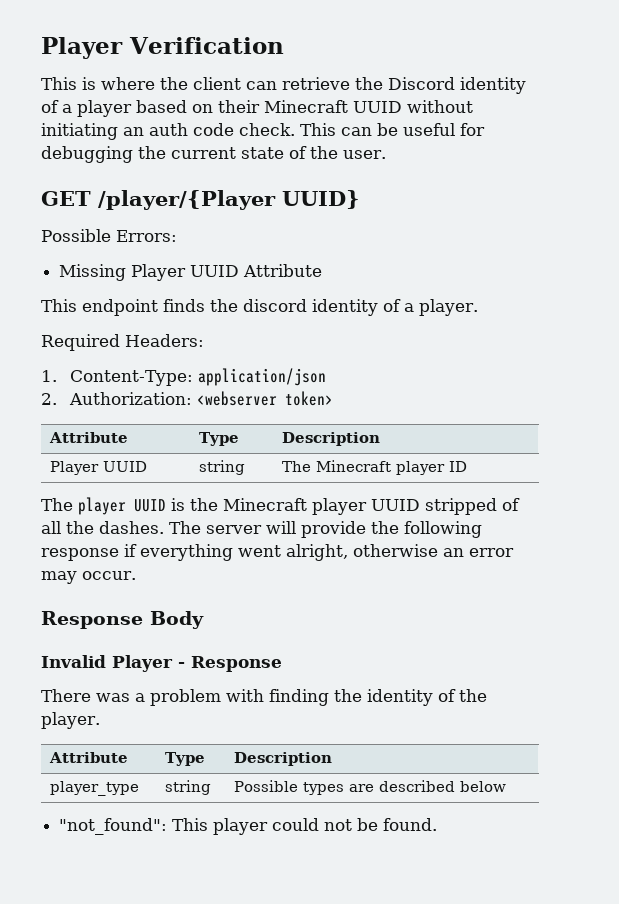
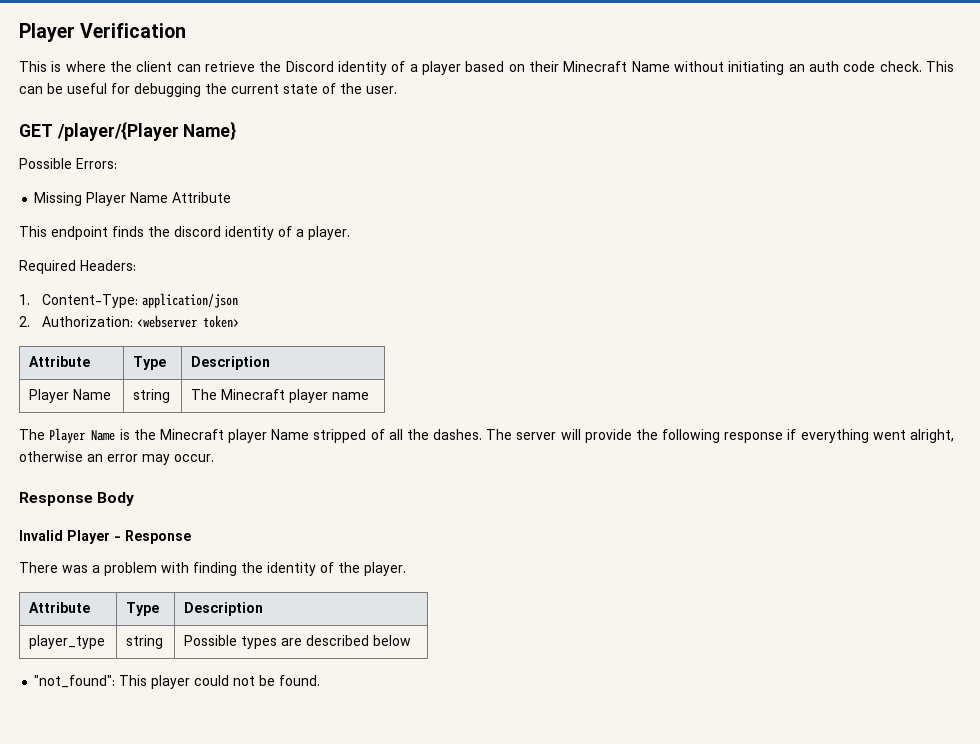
[353,101,402,113] UUID -> [631,61,670,72] Name
[282,190,360,209] UUID} -> [183,121,237,140] Name}
[190,265,240,277] UUID -> [130,192,169,203] Name
[102,461,147,472] UUID -> [73,389,112,400] Name
[448,461,467,472] [41,497,166,515] ID // The player UUID -> [332,392,370,400] [19,428,116,443] name // The Player Name
[371,499,420,511] UUID -> [271,429,310,440] Name

